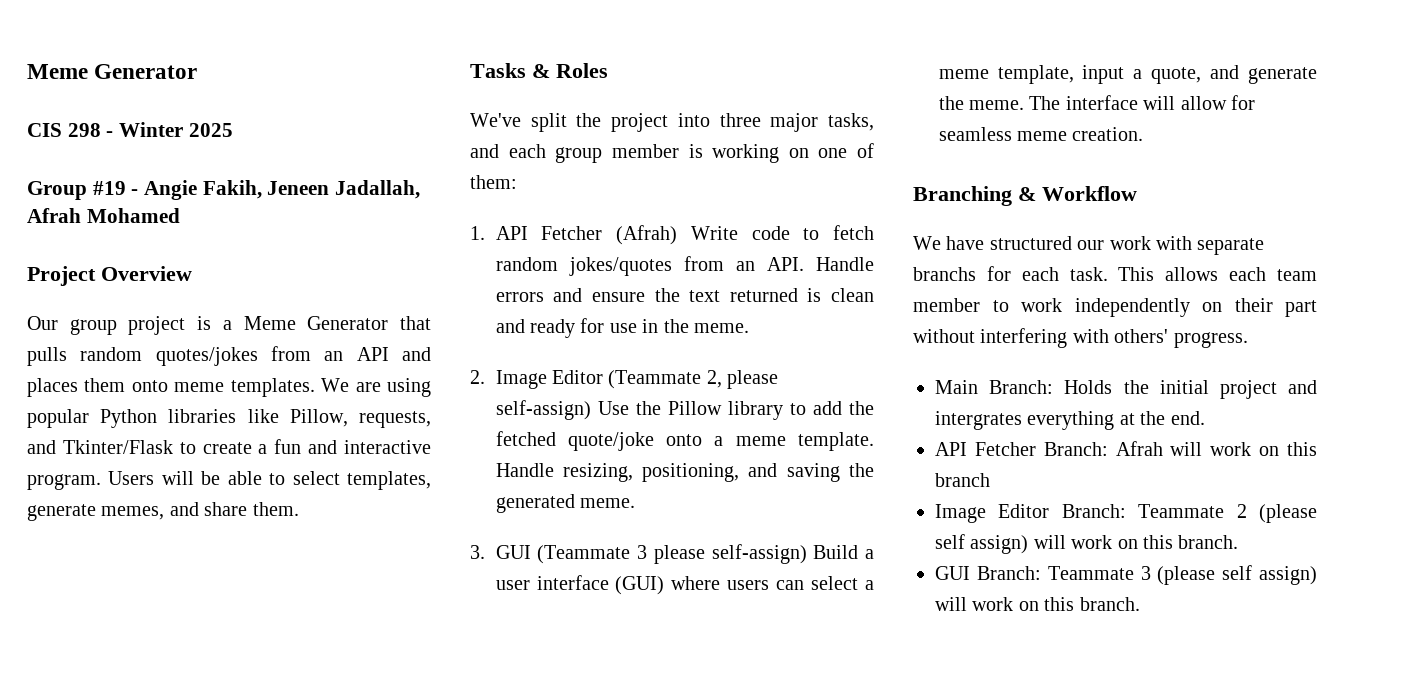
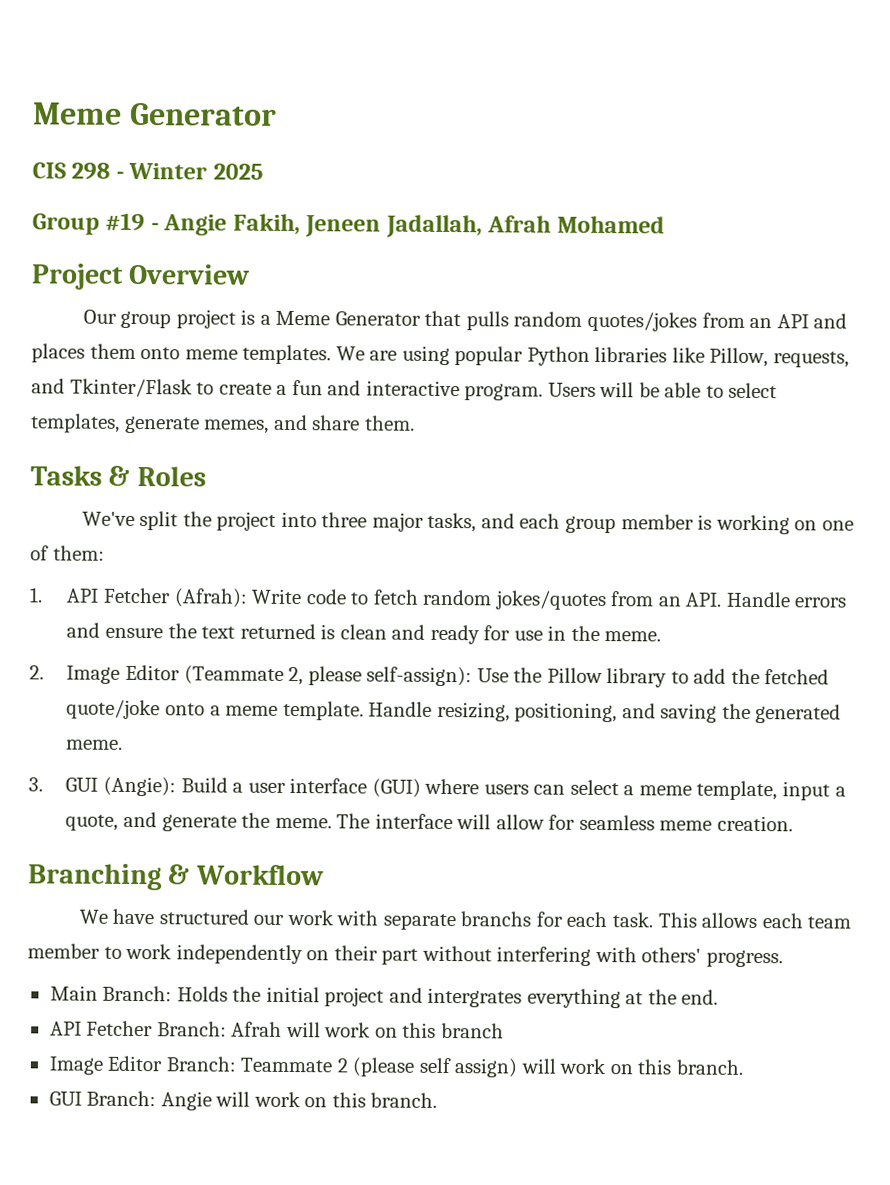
[616,225,678,245] (Afrah) -> [173,588,248,608] (Afrah):
[495,400,591,420] self-assign) -> [366,666,473,687] self-assign):
[537,544,807,564] (Teammate 3 please self-assign) -> [103,776,177,797] (Angie):
[1047,565,1317,585] Teammate 3 (please self assign) -> [160,1091,212,1111] Angie

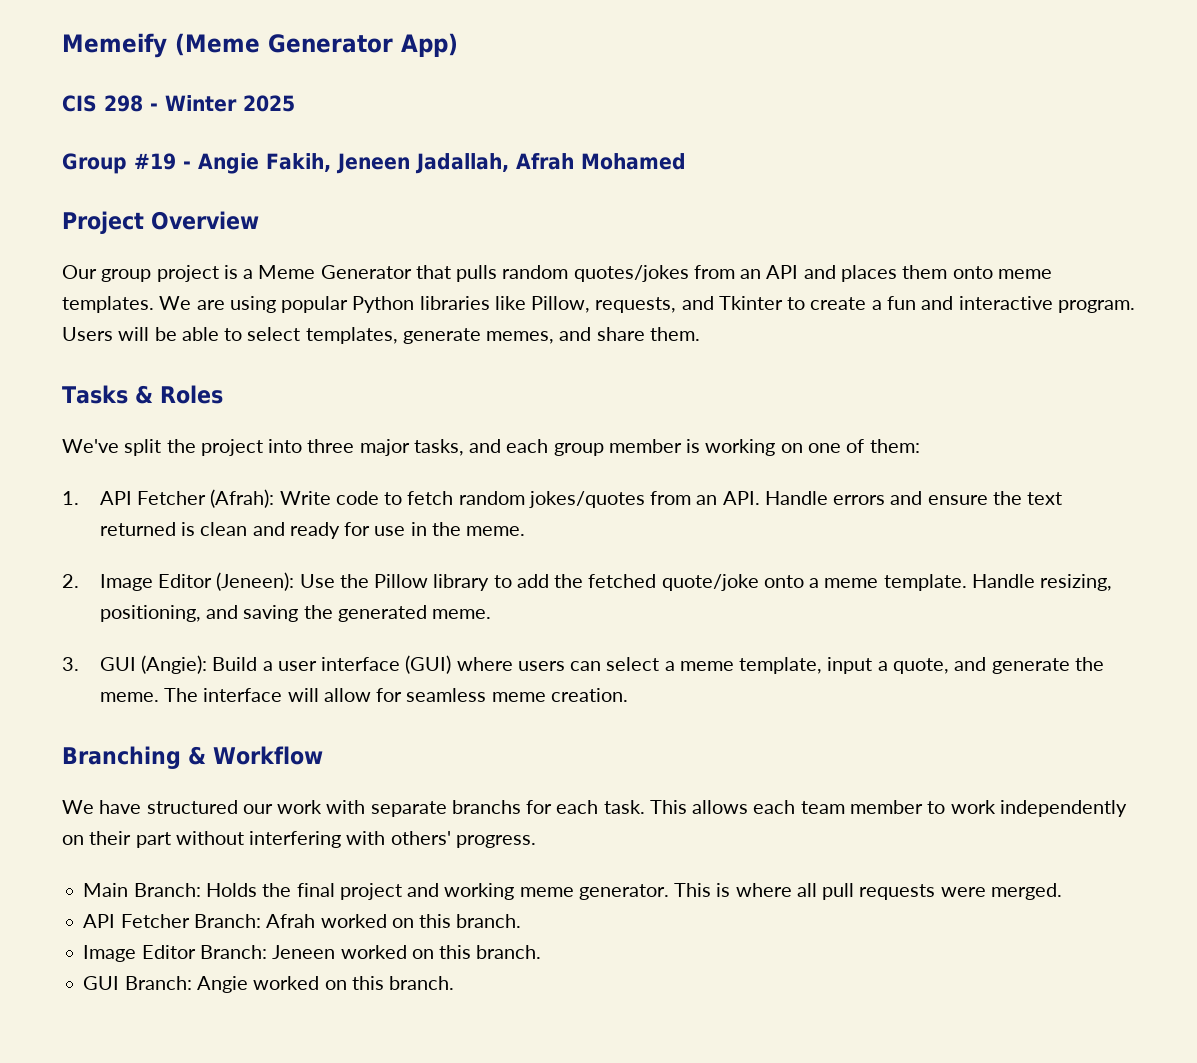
[33,102,277,126] Meme Generator -> [62,33,458,58] Memeify (Meme Generator App)
[69,378,193,398] Tkinter/Flask -> [718,296,783,310] Tkinter
[183,665,473,687] (Teammate 2, please self-assign): -> [216,572,295,591] (Jeneen):
[265,986,320,1003] initial -> [296,883,335,897] final
[427,987,719,1009] intergrates everything at the end. -> [444,883,1062,900] working meme generator. This is where all pull requests were merged.
[285,1021,504,1039] will work on this branch -> [320,914,522,928] worked on this branch.
[240,1057,607,1078] Teammate 2 (please self assign) will work -> [272,945,407,959] Jeneen worked
[215,1091,301,1108] will work -> [253,976,320,990] worked

